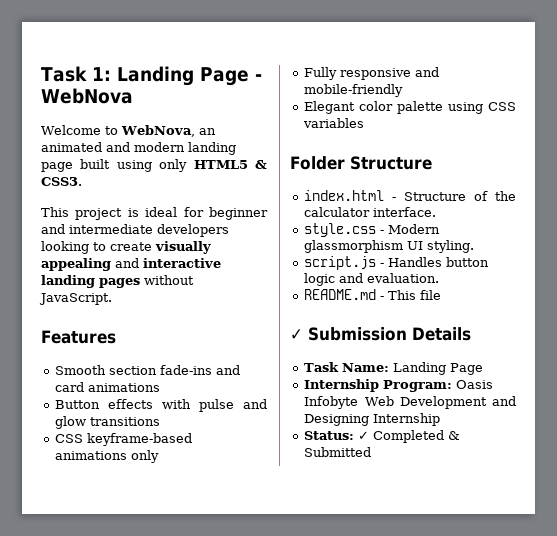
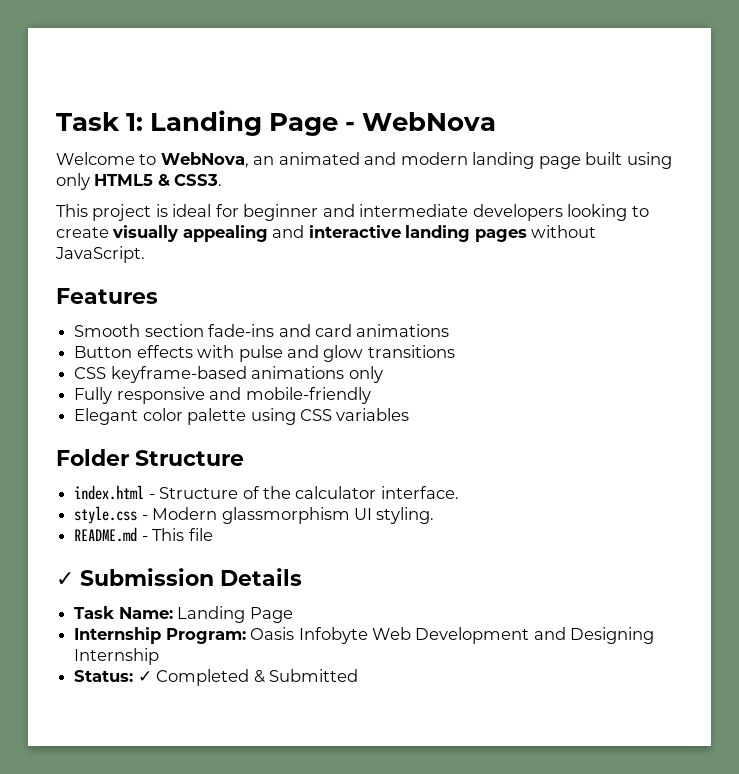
[304,256,490,270] [304,273,440,286] // script.js - Handles button logic and evaluation. -> (435, 515) none

